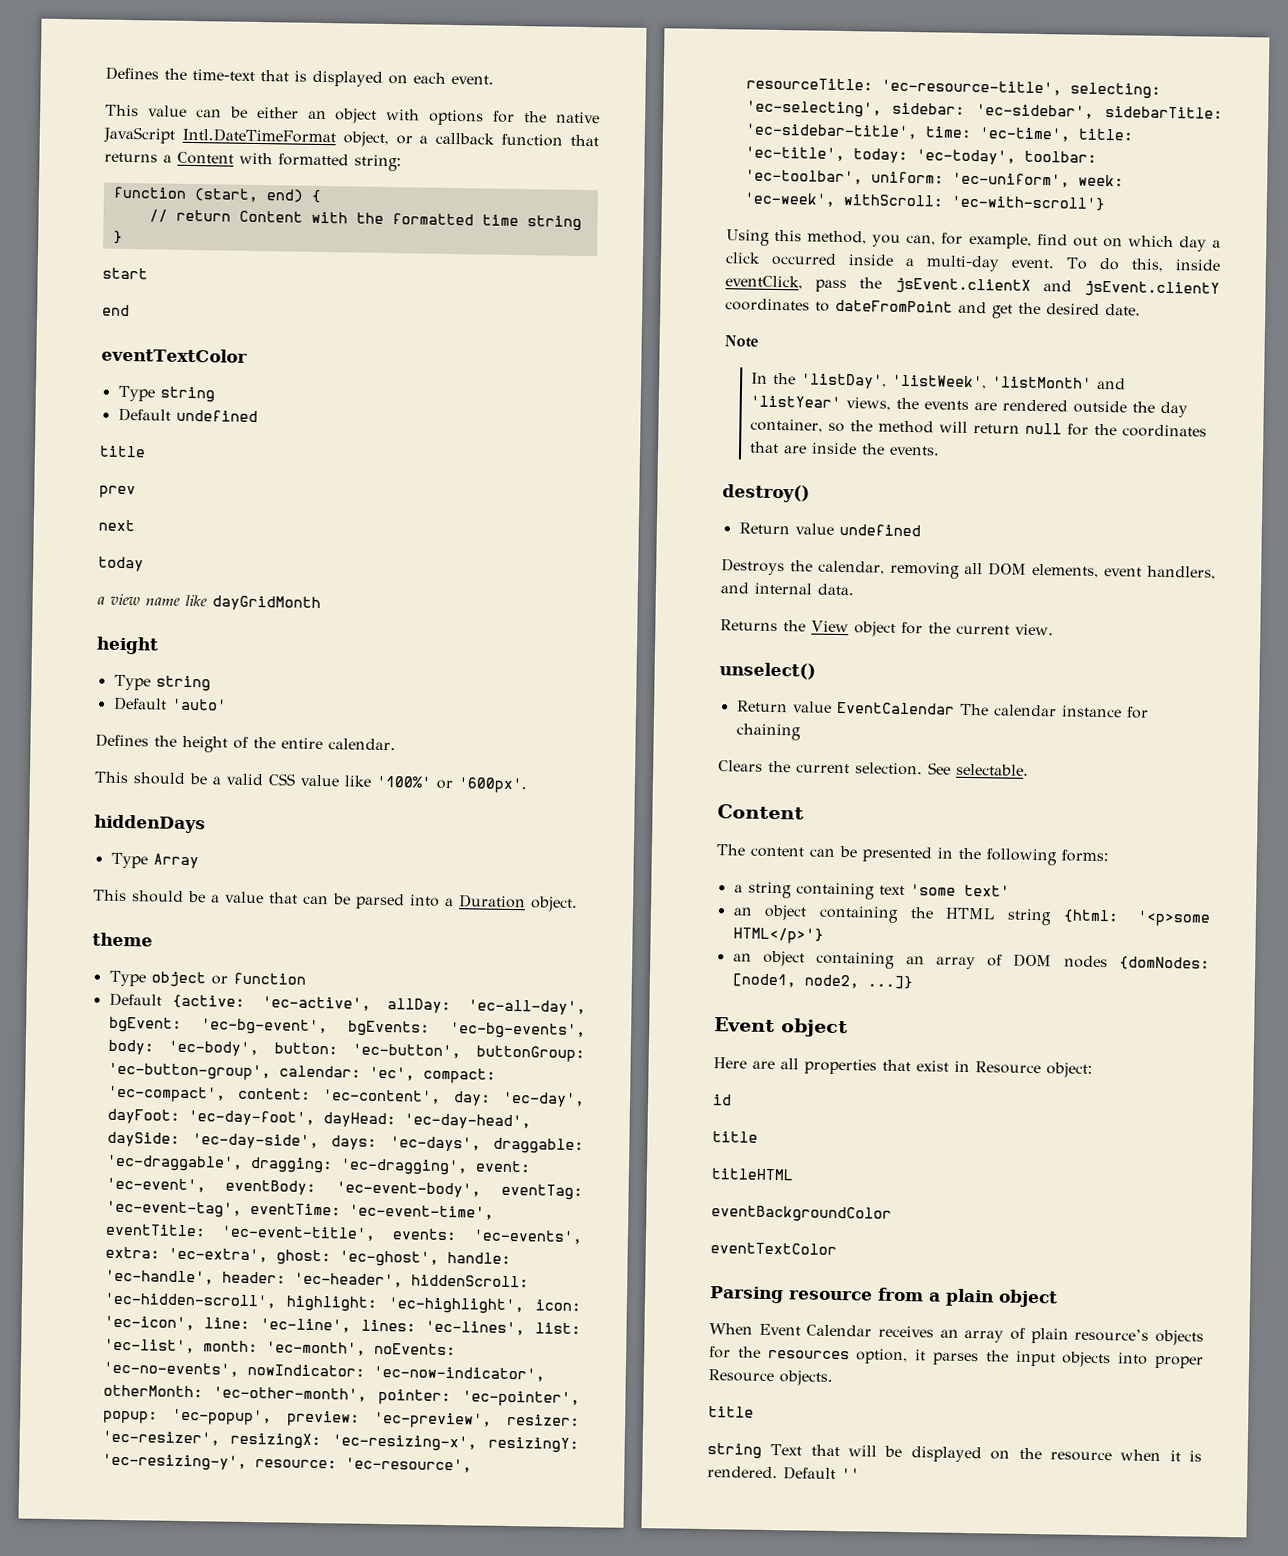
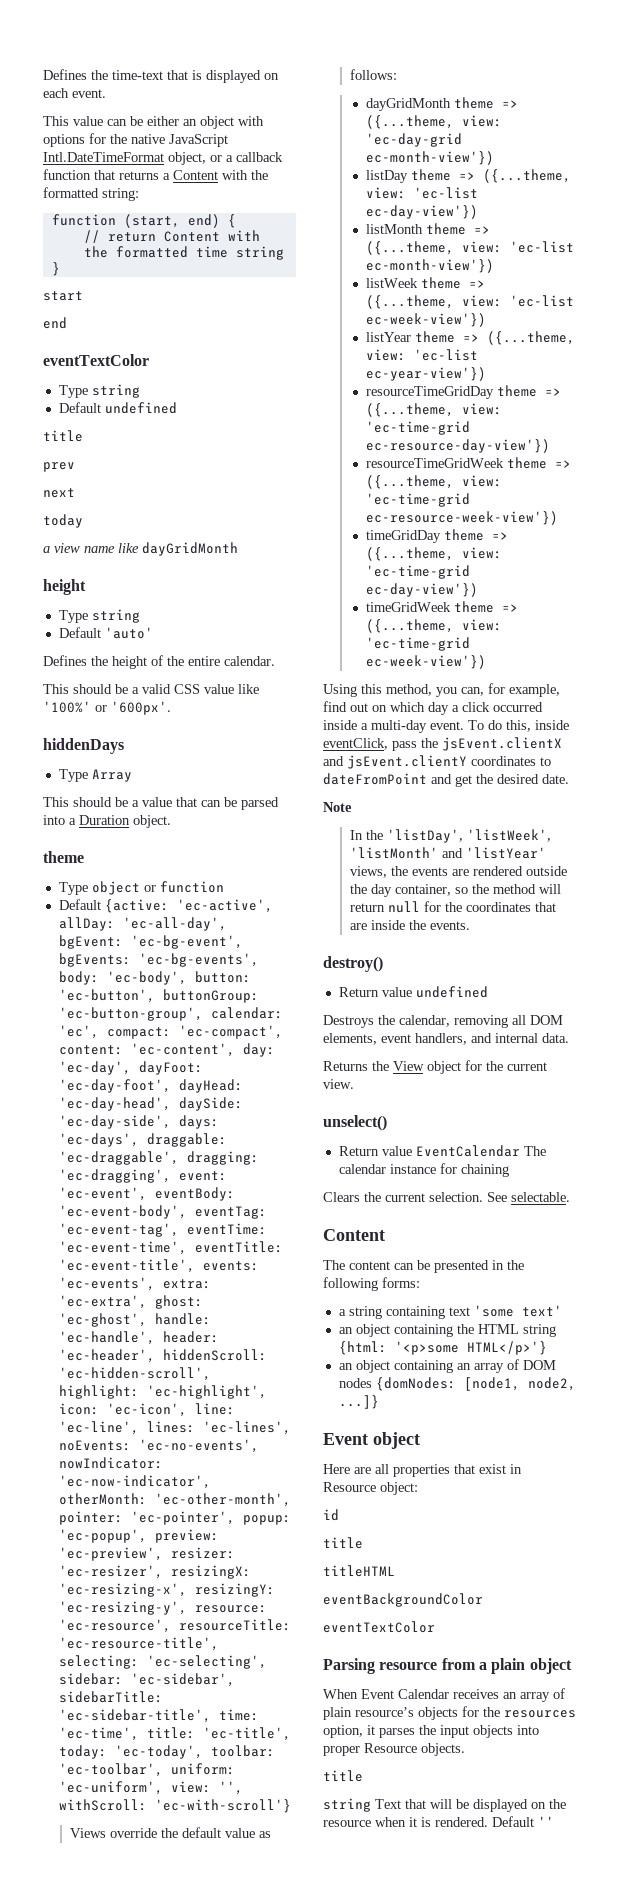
(273, 158) none -> [251,170,268,180] the
[535,1322,581,1335] [103,1338,366,1356] list: 'ec-list', month: 'ec-month', -> (291, 1428) none
[1077,174,1124,187] [743,192,835,207] week: 'ec-week', -> [170,1781,243,1795] view: '',
(1105, 203) none -> [70,1827,272,1838] [350,69,398,80] [366,97,519,111] [366,115,503,129] [366,133,463,147] [366,151,495,165] [366,169,572,183] [366,187,479,199] [366,205,479,219] [366,223,491,235] [366,241,575,255] [366,259,495,273] [366,277,486,289] [366,295,575,309] [366,313,487,327] [366,331,576,345] [366,349,479,361] [366,367,487,381] [366,385,562,399] [366,403,503,417] [366,421,471,435] [366,439,551,453] [366,457,572,469] [366,475,503,489] [366,493,471,507] [366,511,559,525] [366,529,509,543] [366,547,503,561] [366,565,471,579] [366,583,479,597] [366,601,519,613] [366,619,503,633] [366,637,471,651] [366,655,487,669] // Views override the default value as follows: // dayGridMonth theme => ({...theme, view: 'ec-day-grid ec-month-view'}) // listDay theme => ({...theme, view: 'ec-list ec-day-view'}) // listMonth theme => ({...theme, view: 'ec-list ec-month-view'}) // listWeek theme => ({...theme, view: 'ec-list ec-week-view'}) // listYear theme => ({...theme, view: 'ec-list ec-year-view'}) // resourceTimeGridDay theme => ({...theme, view: 'ec-time-grid ec-resource-day-view'}) // resourceTimeGridWeek theme => ({...theme, view: 'ec-time-grid ec-resource-week-view'}) // timeGridDay theme => ({...theme, view: 'ec-time-grid ec-day-view'}) // timeGridWeek theme => ({...theme, view: 'ec-time-grid ec-week-view'})

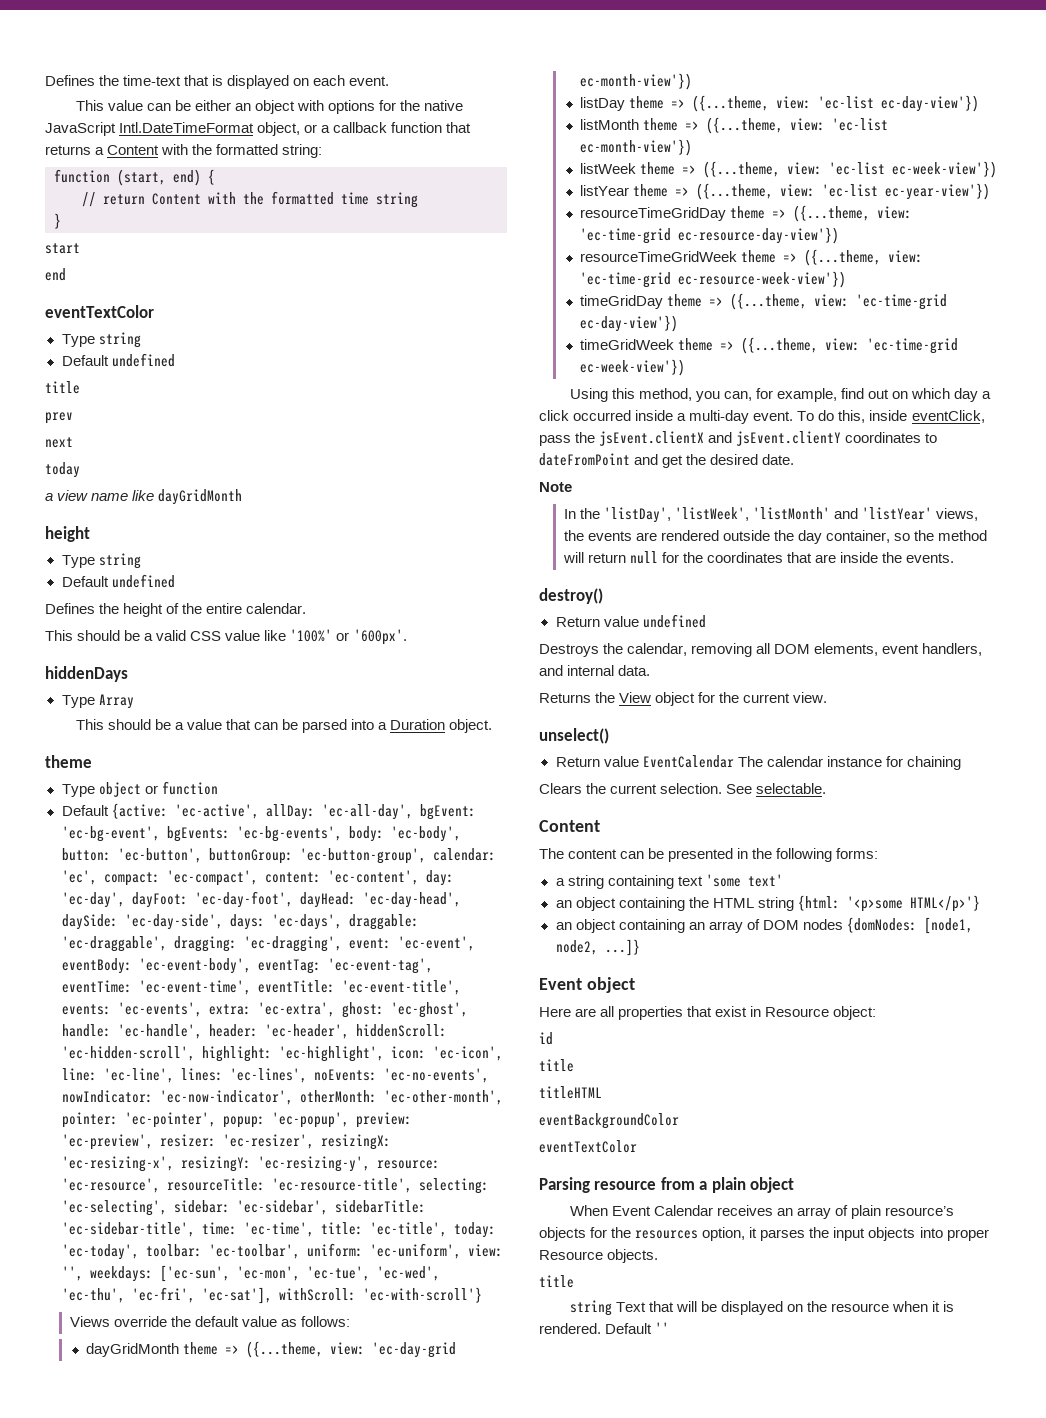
[104,627,153,639] 'auto' -> [111,574,175,588] undefined
(243, 1788) none -> [89,1265,440,1282] [61,1287,272,1304] weekdays: ['ec-sun', 'ec-mon', 'ec-tue', 'ec-wed', 'ec-thu', 'ec-fri', 'ec-sat'],

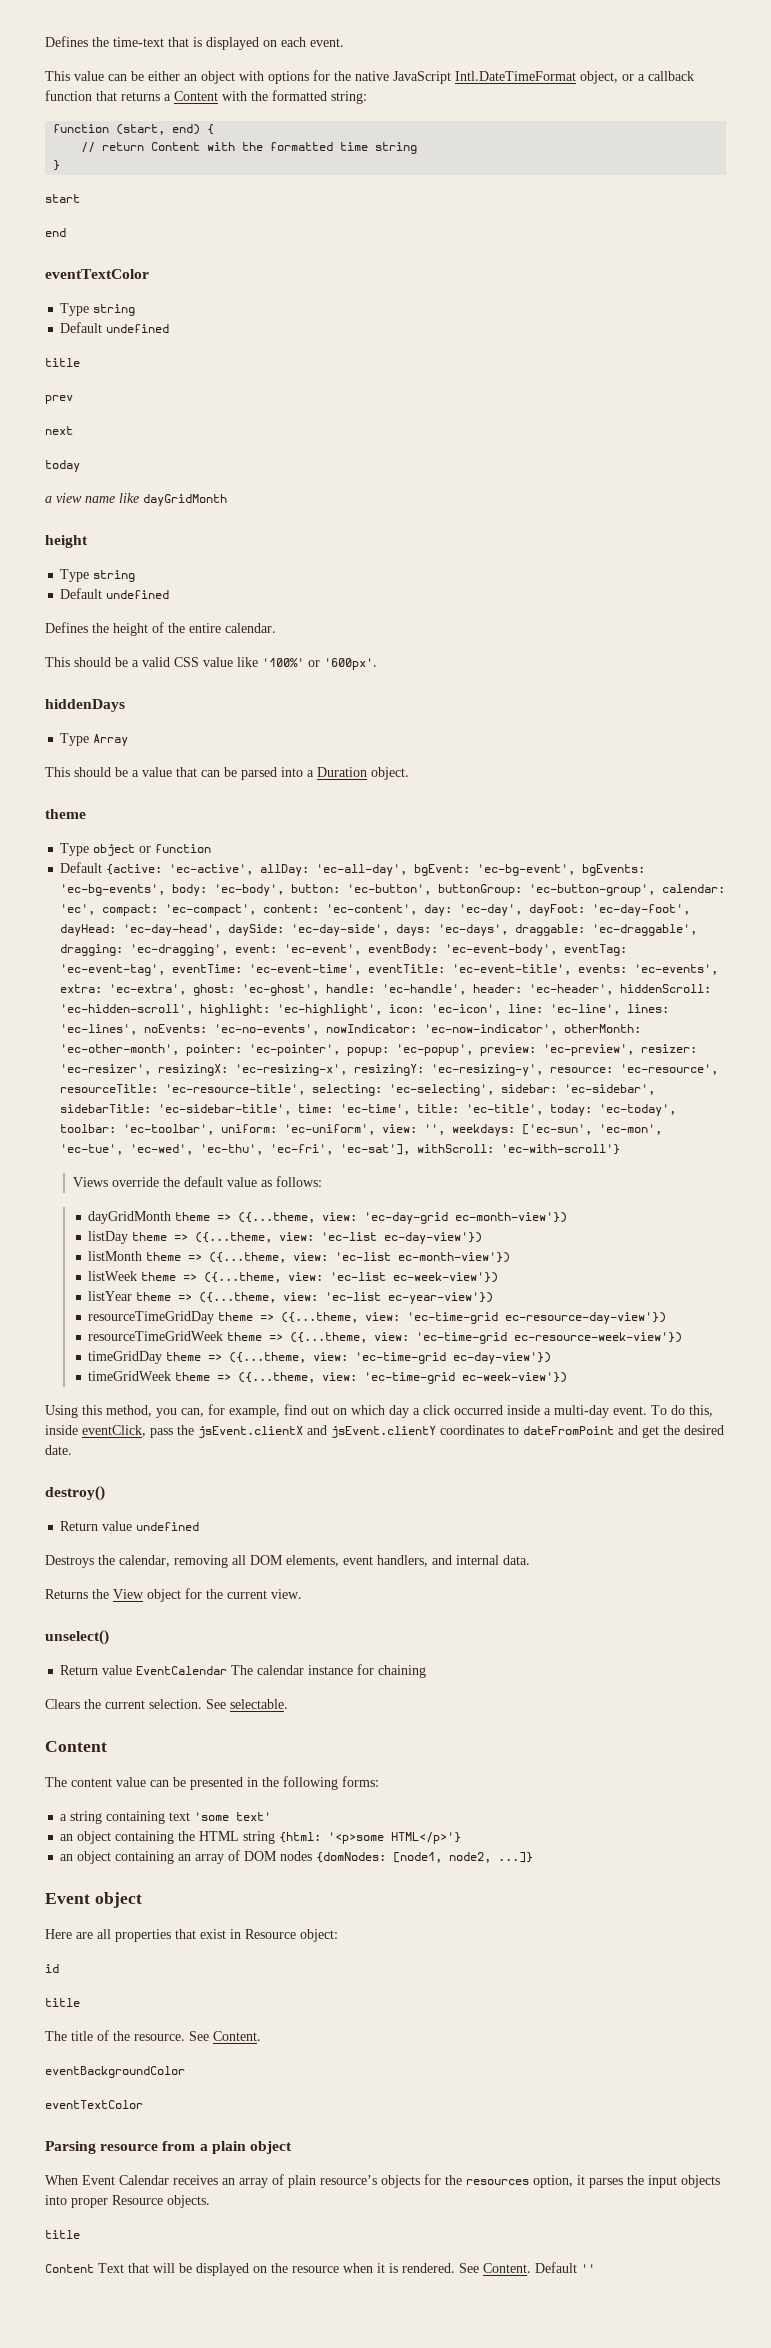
[539,482,572,492] [563,507,979,523] [563,530,988,544] [562,551,955,564] // Note // In the 'listDay', 'listWeek', 'listMonth' and 'listYear' views, the events are rendered outside the day container, so the method will return null for the coordinates that are inside the events. -> (72, 1450) none
(618, 854) none -> [116,1777,146,1787] value
[539,1086,602,1099] titleHTML -> [45,2030,261,2041] The title of the resource. See Content.
[569,1300,612,1316] string -> [45,2264,94,2273] Content
(601, 1328) none -> [459,2263,531,2273] See Content.

